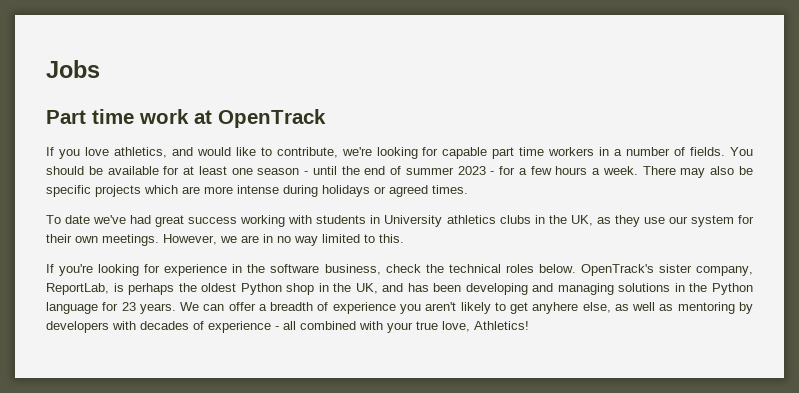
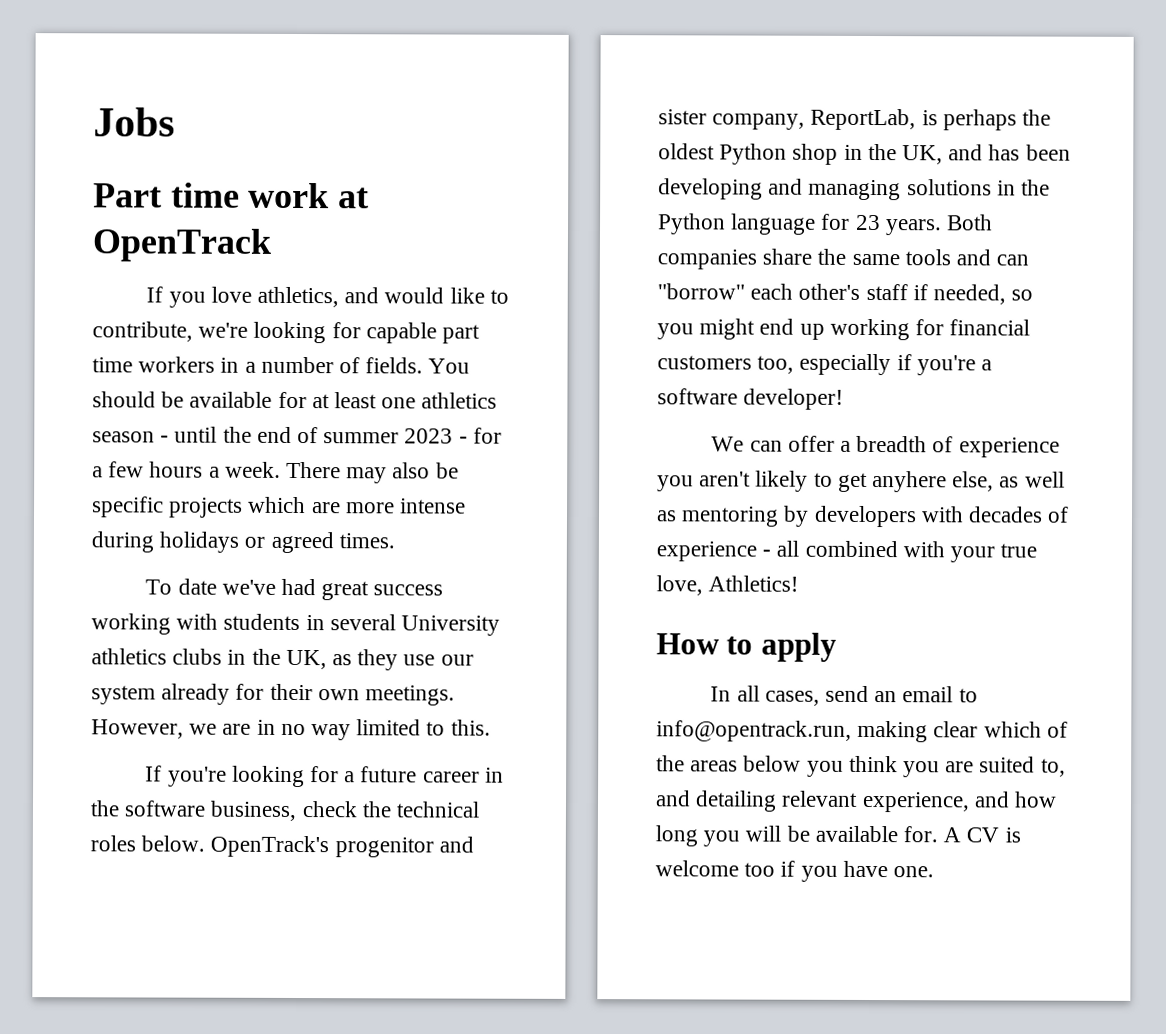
(253, 171) none -> [421,392,498,409] athletics
(381, 219) none -> [329,614,396,631] several
(734, 221) none -> [161,683,231,705] already
[164,264,228,276] experience -> [344,766,480,783] a future career
(654, 270) none -> [334,836,474,858] progenitor and
(176, 308) none -> [947,214,994,231] [657,248,1030,270] [657,283,1034,305] [657,318,1031,341] [657,353,993,376] [657,388,845,410] Both companies share the same tools and can "borrow" each other's staff if needed, so you might end up working for financial customers too, especially if you're a software developer! //
(529, 325) none -> [656,632,837,662] [710,685,978,706] [656,720,1068,743] [656,755,1066,778] [655,790,1058,813] [655,825,1021,847] [655,860,935,882] // How to apply // In all cases, send an email to info@opentrack.run, making clear which of the areas below you think you are suited to, and detailing relevant experience, and how long you will be available for. A CV is welcome too if you have one.

